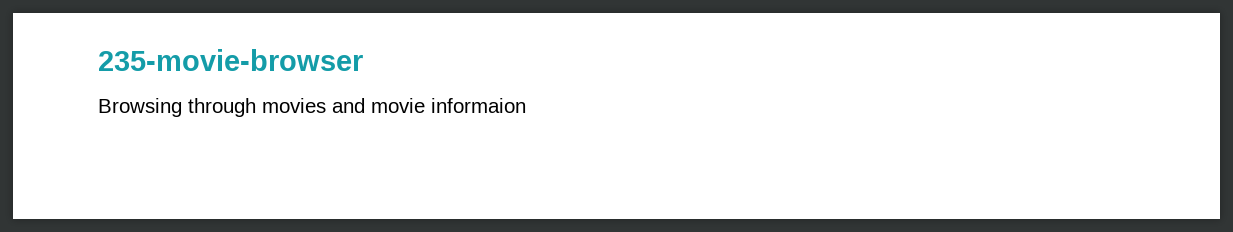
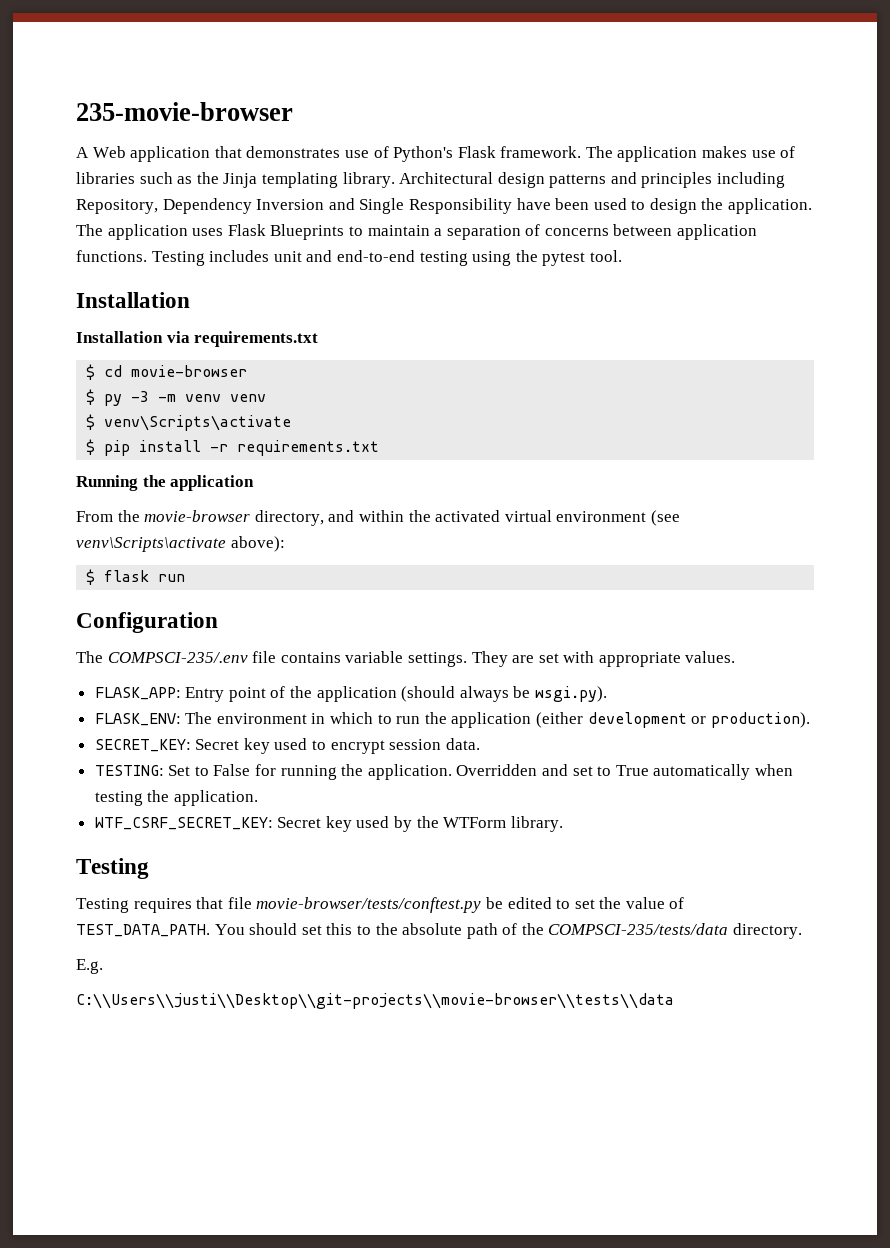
[98,98,526,117] Browsing through movies and movie informaion -> [76,146,796,162] [76,172,786,188] [76,198,813,214] [76,224,758,240] [76,250,622,266] [76,292,190,308] [76,331,319,347] [86,364,248,380] [86,389,267,406] [86,414,292,431] [86,439,380,456] [76,475,255,491] [76,510,680,526] [76,536,285,552] [86,569,186,585] [76,612,218,633] [76,651,736,667] [94,686,608,702] [94,712,810,728] [94,738,480,754] [94,764,793,780] [94,790,258,806] [94,816,563,832] [76,858,149,879] [76,897,685,913] [76,923,803,939] [76,959,103,974] [76,993,674,1009] A Web application that demonstrates use of Python's Flask framework. The application makes use of libraries such as the Jinja templating library. Architectural design patterns and principles including Repository, Dependency Inversion and Single Responsibility have been used to design the application. The application uses Flask Blueprints to maintain a separation of concerns between application functions. Testing includes unit and end-to-end testing using the pytest tool. // Installation // Installation via requirements.txt // $ cd movie-browser // $ py -3 -m venv venv // $ venv\Scripts\activate // $ pip install -r requirements.txt // Running the application // From the movie-browser directory, and within the activated virtual environment (see venv\Scripts\activate above): // $ flask run // Configuration // The COMPSCI-235/.env file contains variable settings. They are set with appropriate values. // FLASK_APP: Entry point of the application (should always be wsgi.py). // FLASK_ENV: The environment in which to run the application (either development or production). // SECRET_KEY: Secret key used to encrypt session data. // TESTING: Set to False for running the application. Overridden and set to True automatically when testing the application. // WTF_CSRF_SECRET_KEY: Secret key used by the WTForm library. // Testing // Testing requires that file movie-browser/tests/conftest.py be edited to set the value of TEST_DATA_PATH. You should set this to the absolute path of the COMPSCI-235/tests/data directory. // E.g. // C:\\Users\\justi\\Desktop\\git-projects\\movie-browser\\tests\\data

